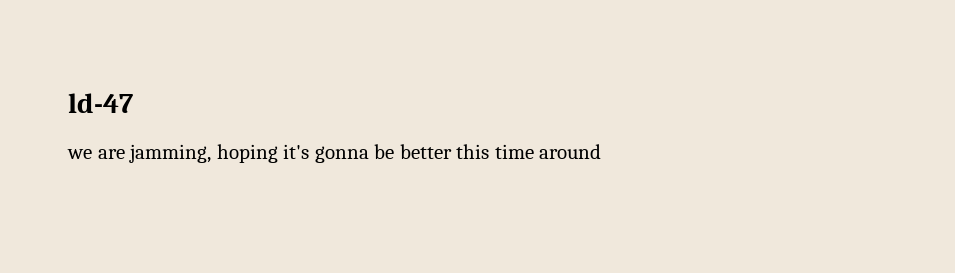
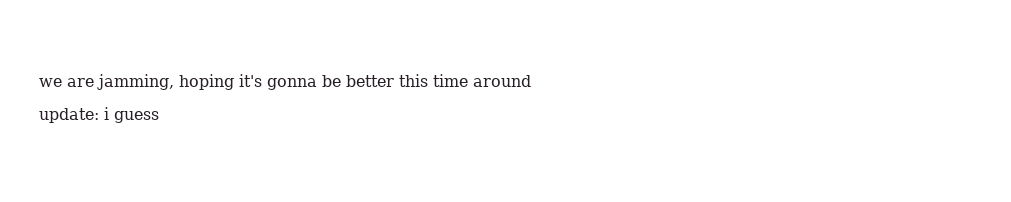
[68,93,134,113] ld-47 // -> (39, 82) none
(602, 151) none -> [39,107,159,123] // update: i guess

